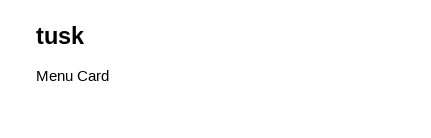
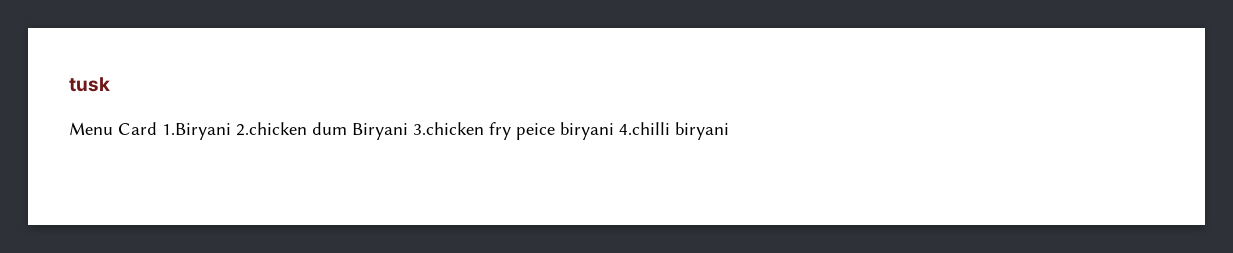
(110, 75) none -> [162,122,729,140] 1.Biryani 2.chicken dum Biryani 3.chicken fry peice biryani 4.chilli biryani

